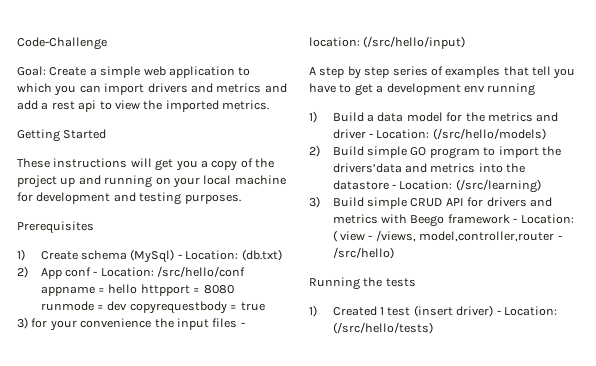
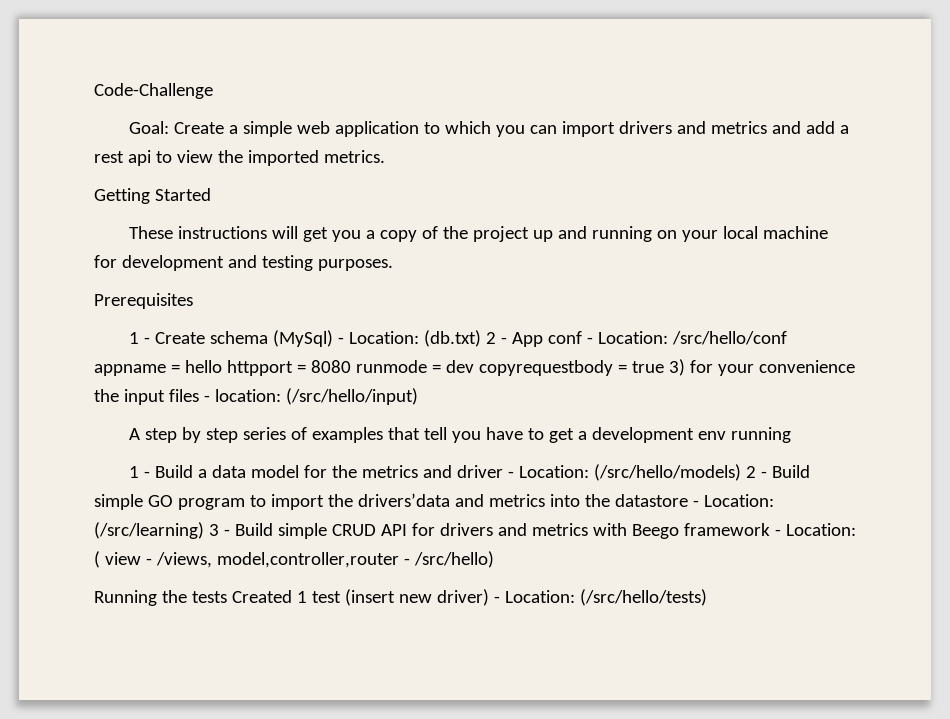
[17,249,25,261] 1) -> [129,332,151,344] 1 -
[17,266,28,278] // 2) -> [486,332,508,344] 2 -
(265, 306) // -> (664, 367) none
[309,111,317,123] 1) -> [129,466,151,478] 1 -
[309,145,320,157] // 2) -> [746,466,768,478] 2 -
[309,196,320,208] // 3) -> [208,524,230,536] 3 -
[309,305,317,317] // 1) -> (227, 597) none
(453, 311) none -> [398,594,432,603] new

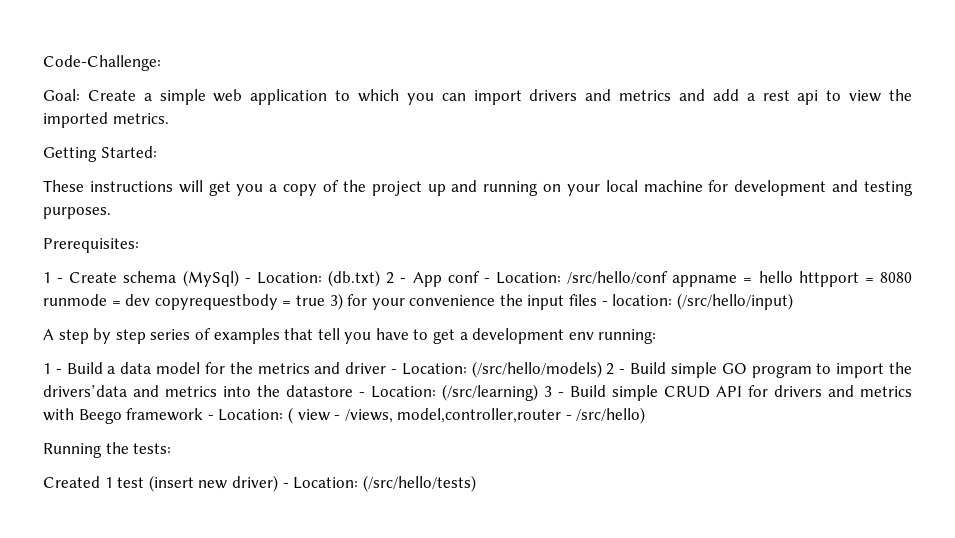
[94,83,213,99] Code-Challenge -> [43,55,161,71] Code-Challenge:
[154,188,211,201] Started -> [100,146,157,158] Started:
[94,293,193,309] Prerequisites -> [43,238,139,253] Prerequisites:
[731,427,792,443] running -> [598,329,657,344] running:
[191,591,227,603] tests -> [133,443,172,454] tests: //

